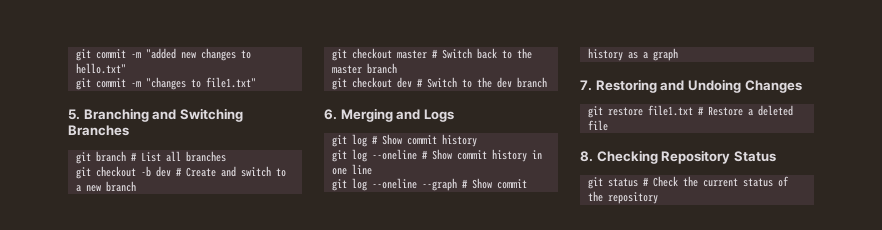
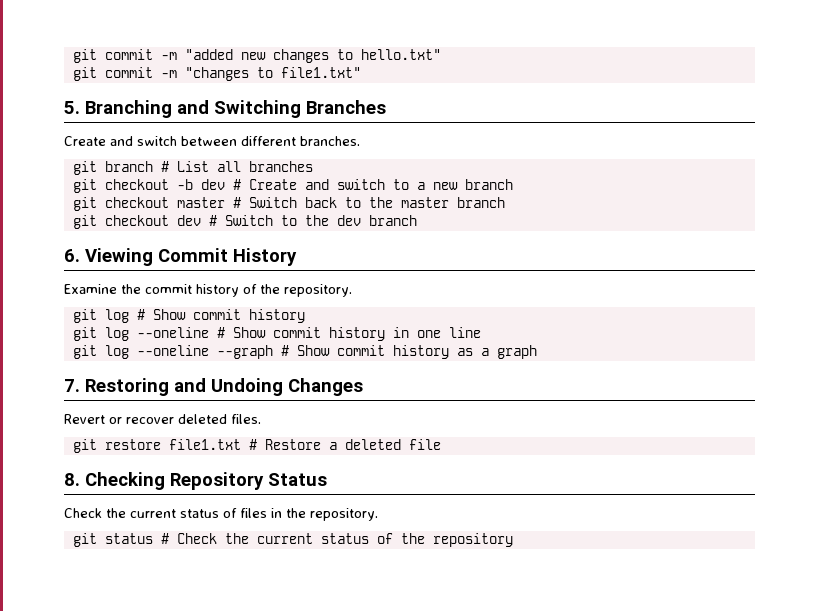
(129, 130) none -> [64,136,360,146] // Create and switch between different branches.
[340,108,454,122] Merging and Logs -> [85,248,297,266] [64,284,352,297] Viewing Commit History // Examine the commit history of the repository.
(802, 86) none -> [64,414,261,424] // Revert or recover deleted files.
(776, 156) none -> [64,508,378,521] // Check the current status of files in the repository.

